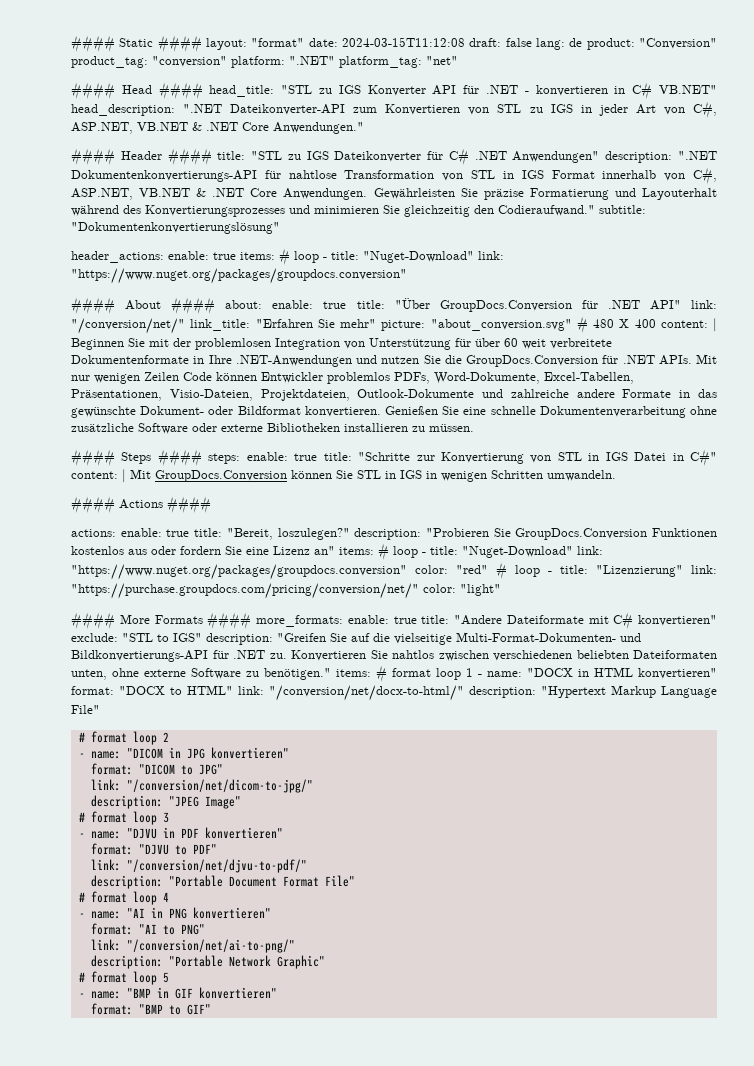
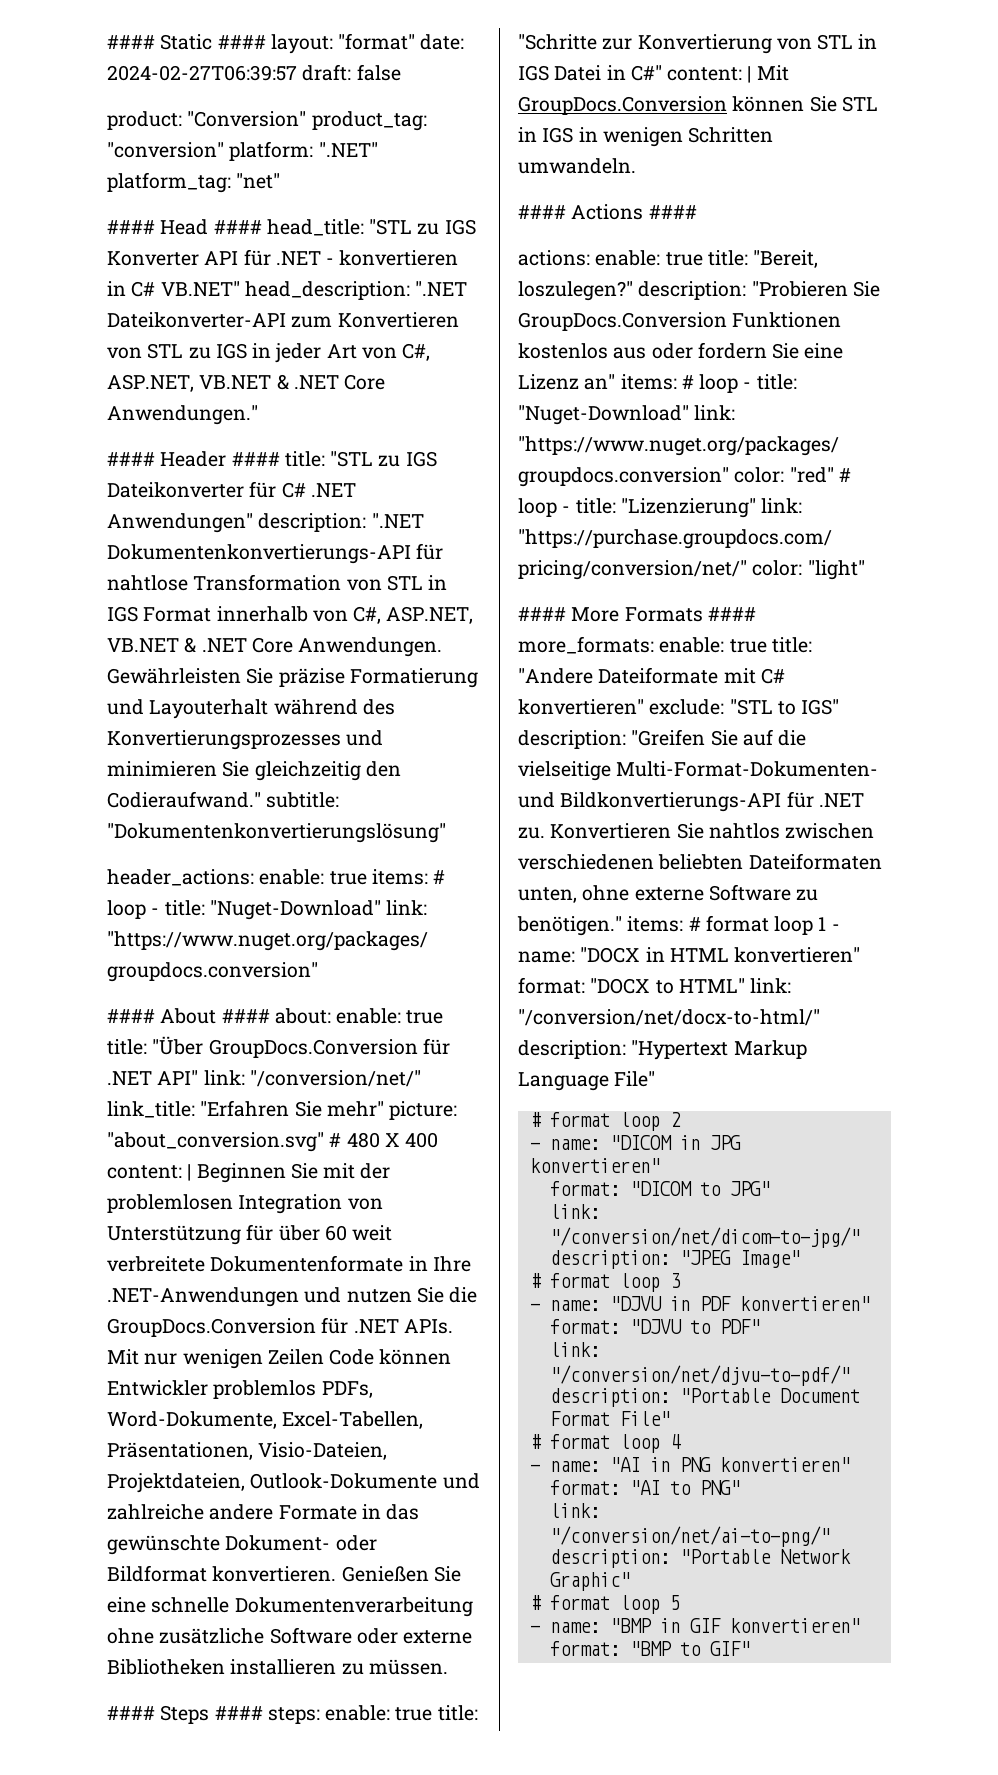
[342,37,466,47] 2024-03-15T11:12:08 -> [107,65,297,81] 2024-02-27T06:39:57
[536,38,583,50] lang: de -> (401, 72) //

